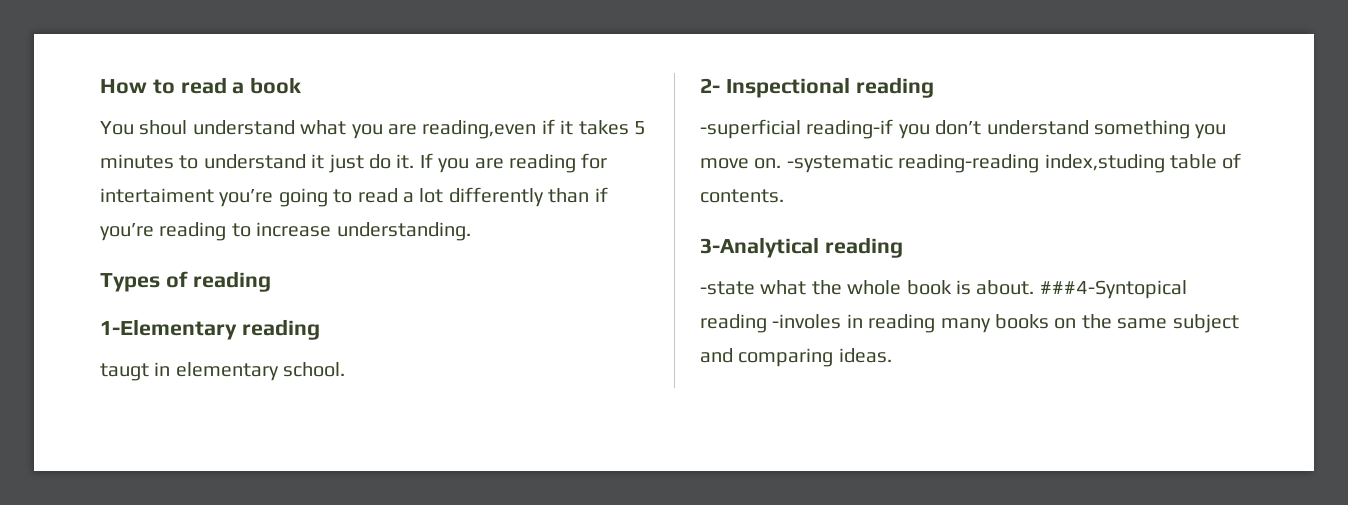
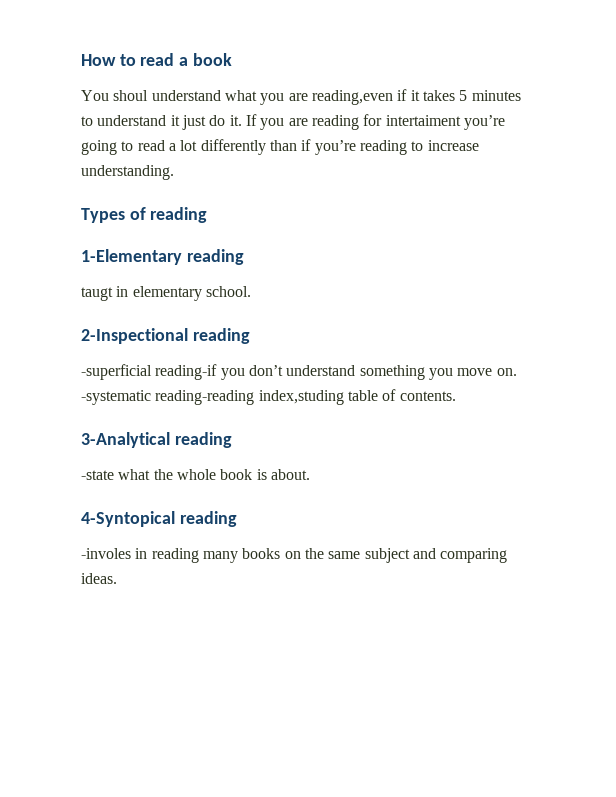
[700,77,850,98] 2- Inspectional -> [81,328,188,344] 2-Inspectional
[1039,280,1187,299] [700,314,767,333] ###4-Syntopical reading -> [81,511,237,527] // 4-Syntopical reading //

